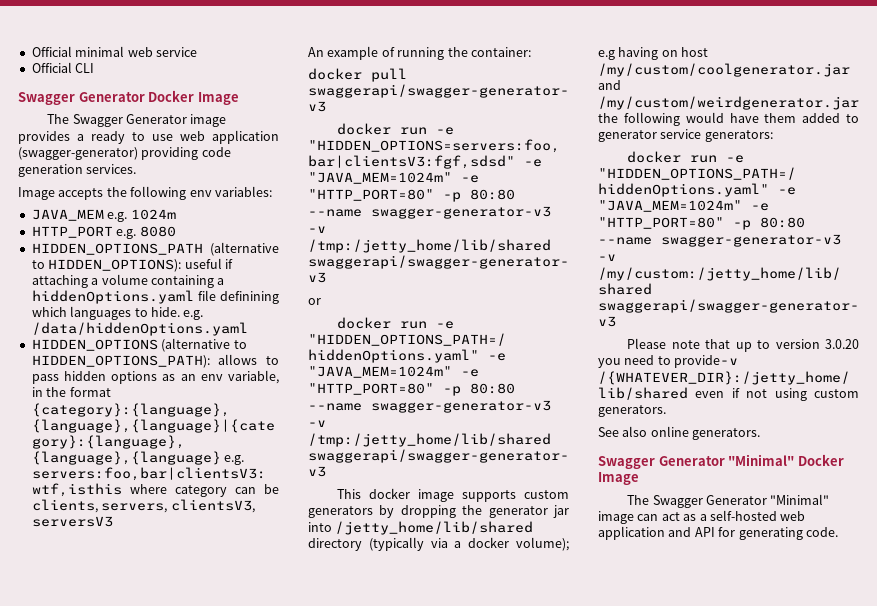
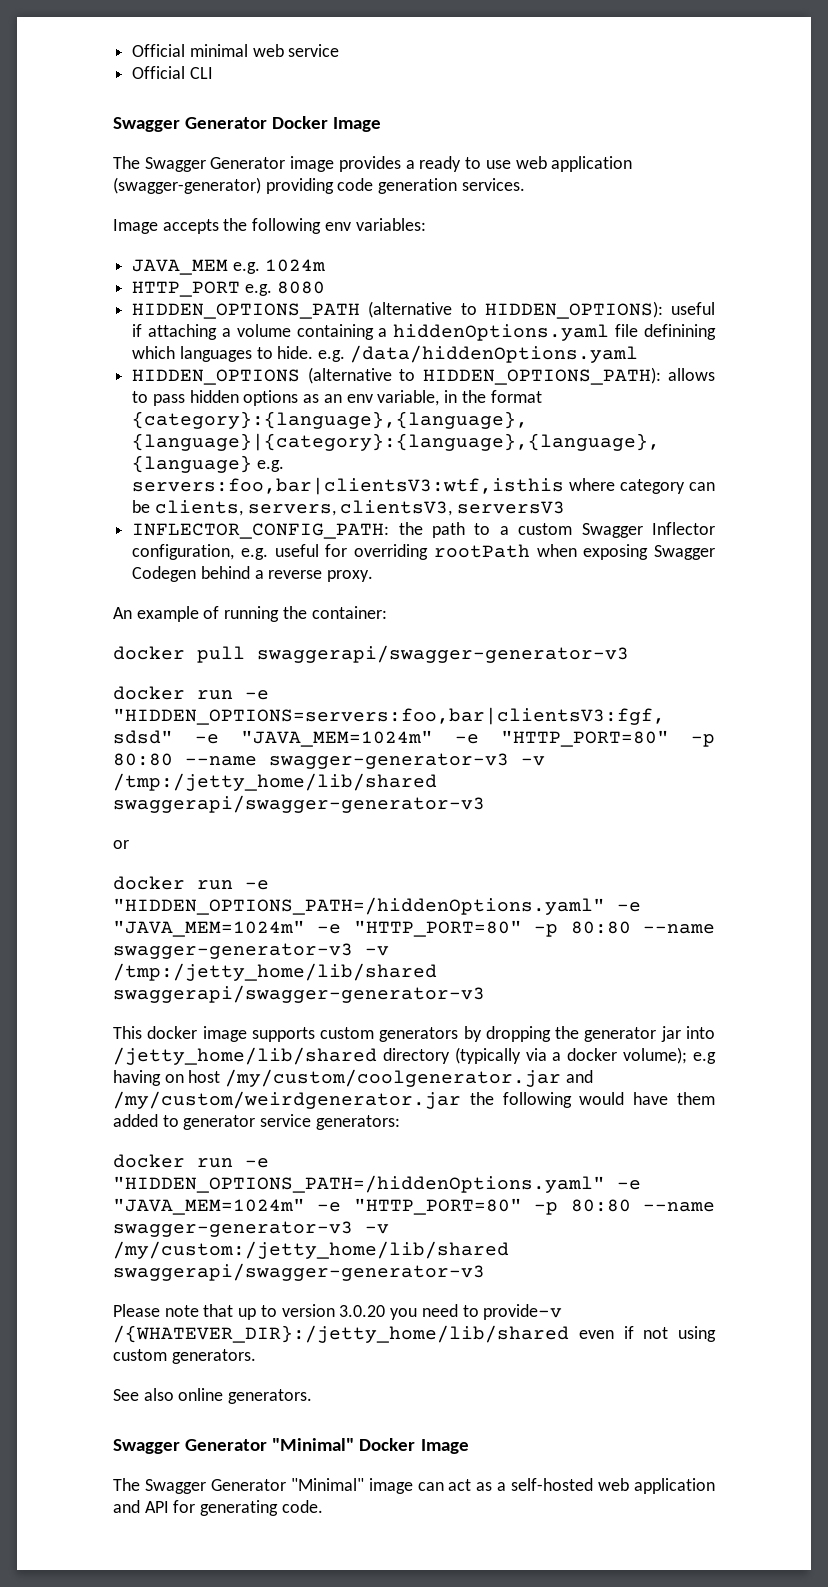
(113, 521) none -> [132,522,715,539] [132,544,715,560] [132,566,374,582] // INFLECTOR_CONFIG_PATH: the path to a custom Swagger Inflector configuration, e.g. useful for overriding rootPath when exposing Swagger Codegen behind a reverse proxy.

